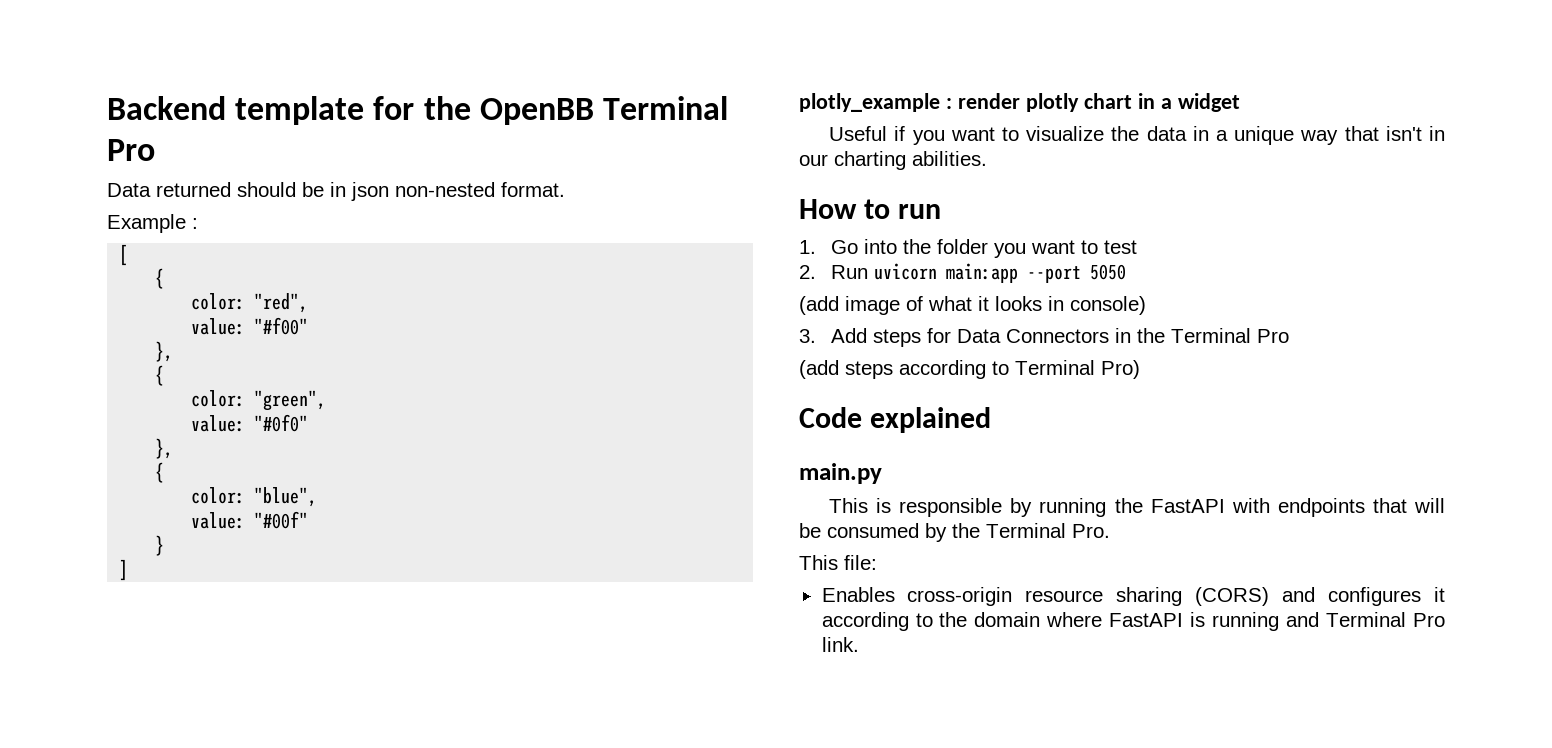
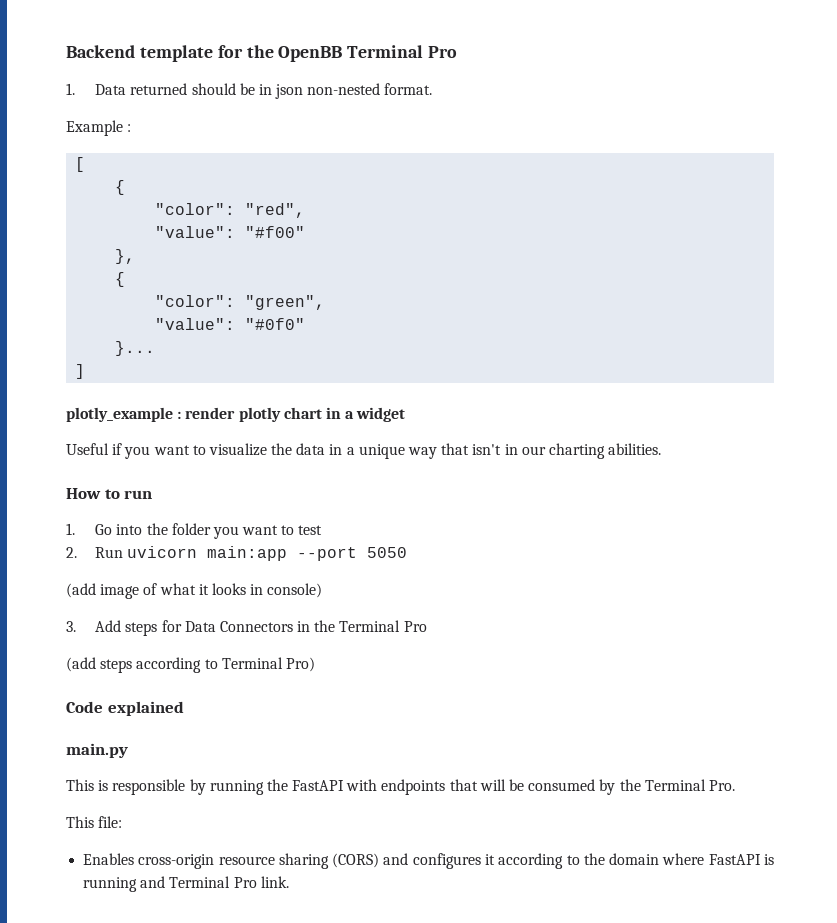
(155, 150) none -> [66,83,75,95] 1.
[191,293,246,310] color: -> [155,203,236,215] "color":
[191,318,246,335] value: -> [155,226,236,238] "value":
[191,390,246,407] color: -> [155,295,236,307] "color":
[191,415,246,432] value: -> [155,318,236,330] "value":
[155,438,174,459] [155,462,165,483] [191,487,318,507] [191,511,309,529] [155,535,165,556] }, // { // color: "blue", // value: "#00f" // } -> [115,341,156,356] }...

